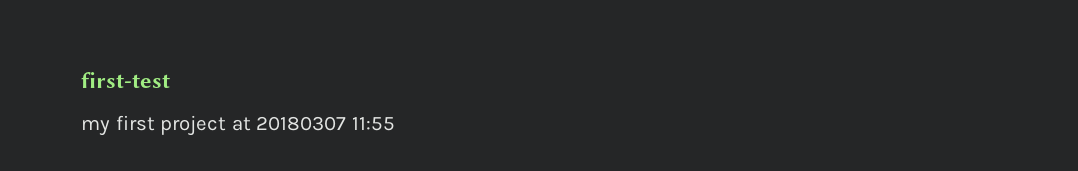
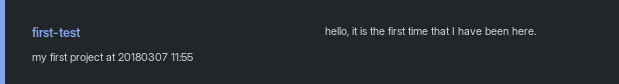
(395, 124) none -> [325,27,536,37] // hello, it is the first time that I have been here.

